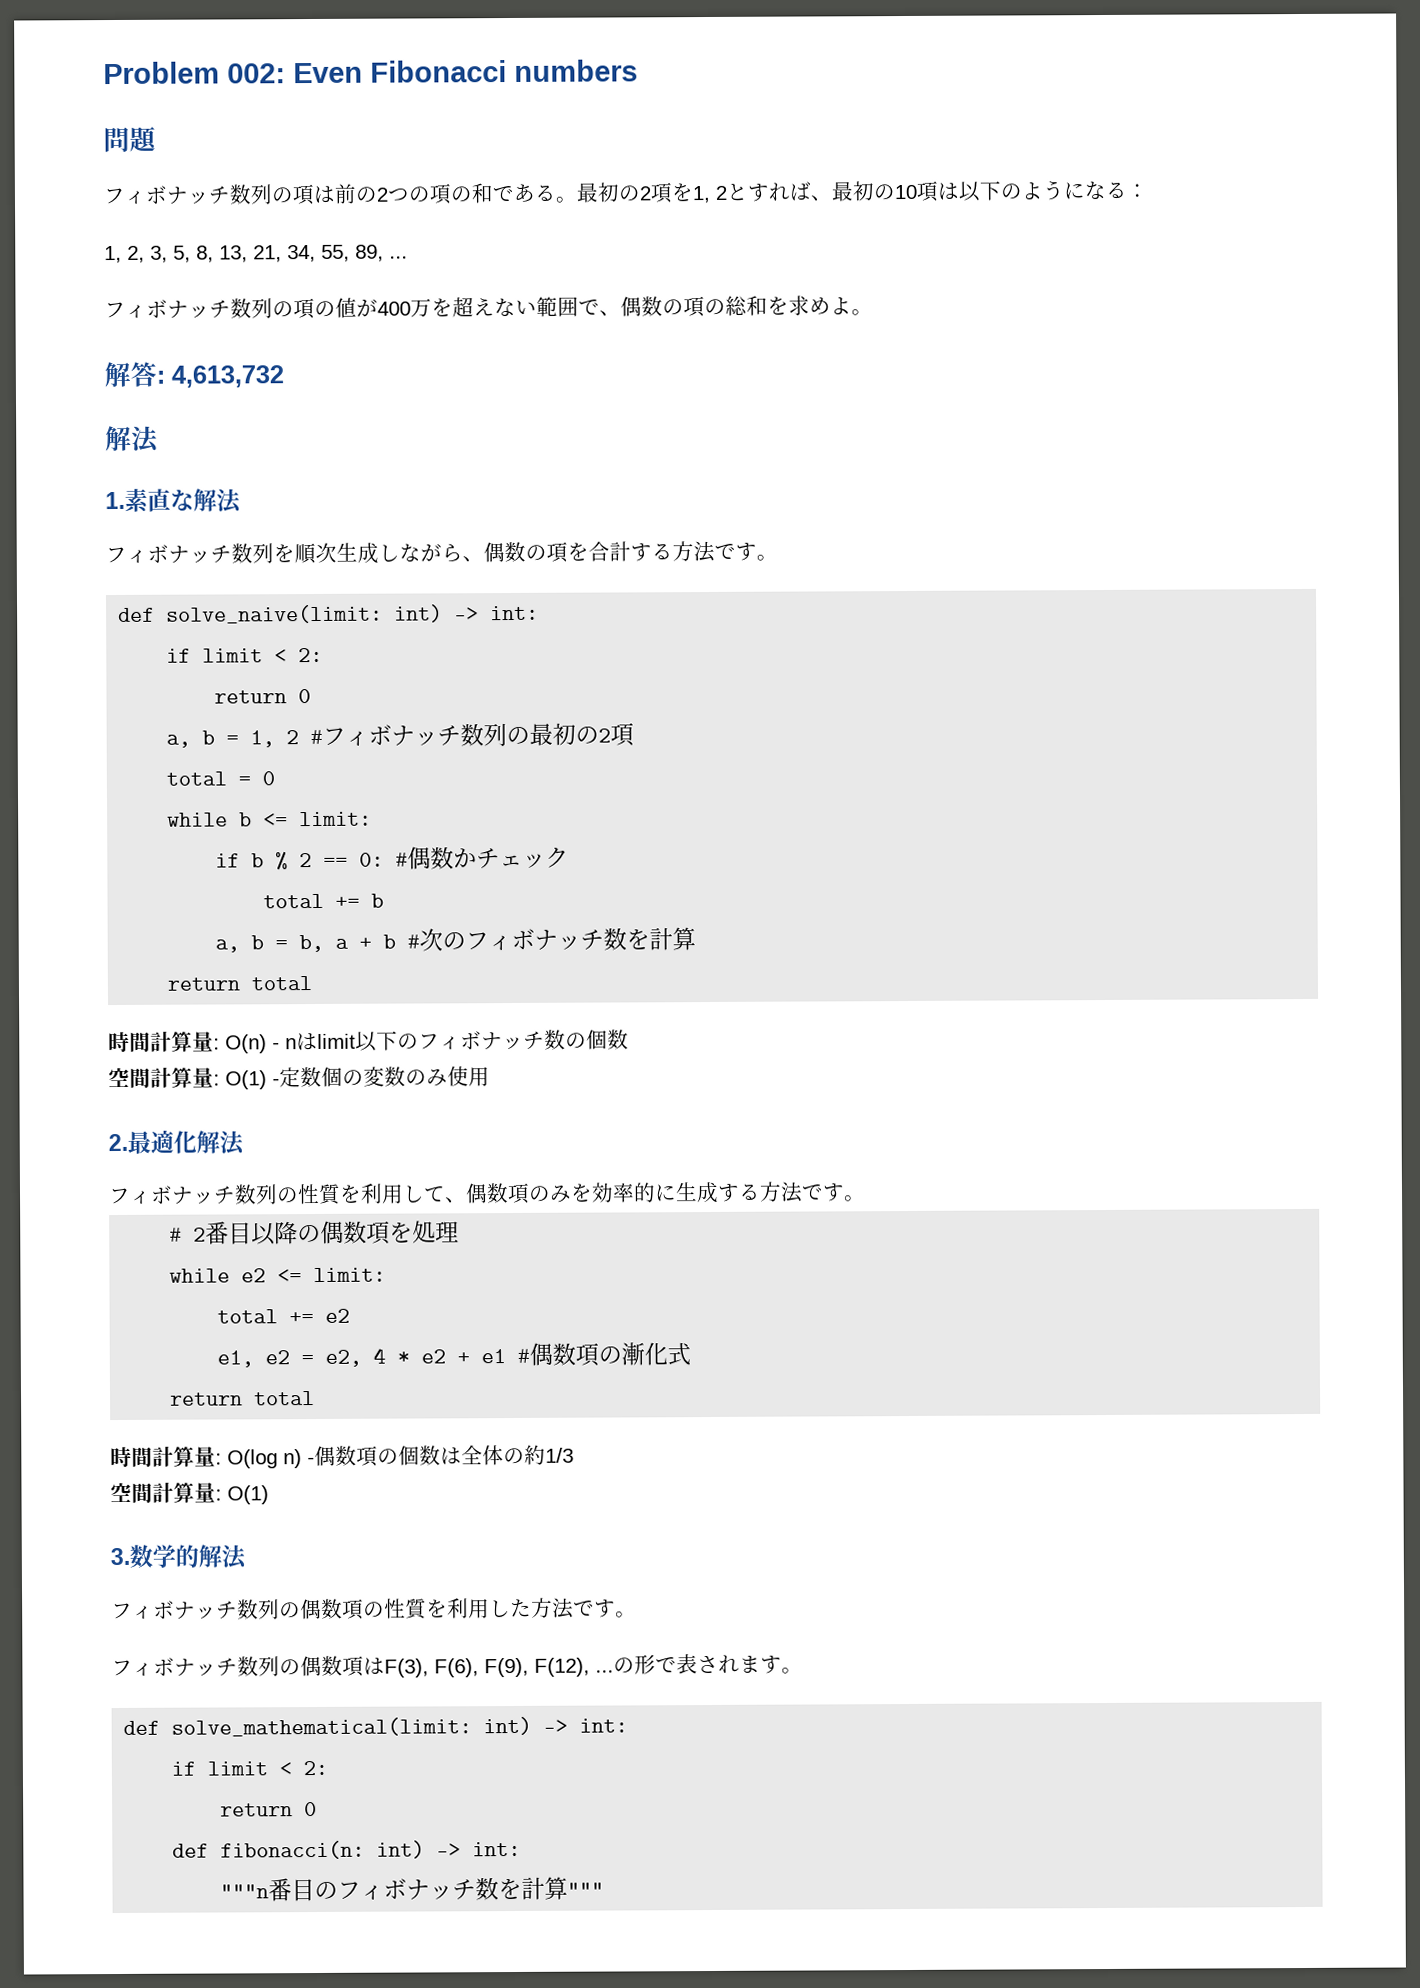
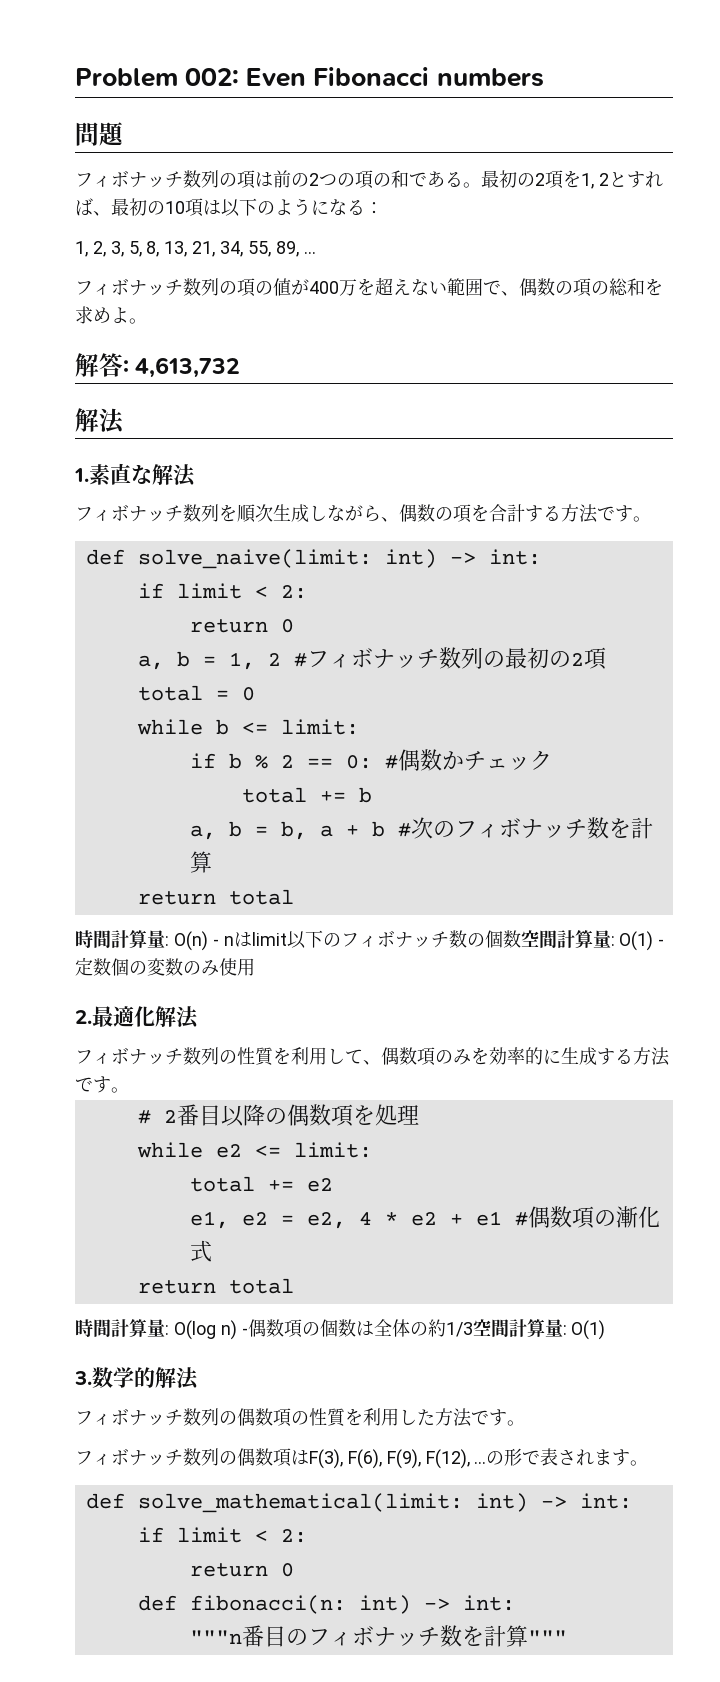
(629, 1039) // -> (521, 939) none
(574, 1455) // -> (473, 1329) none

